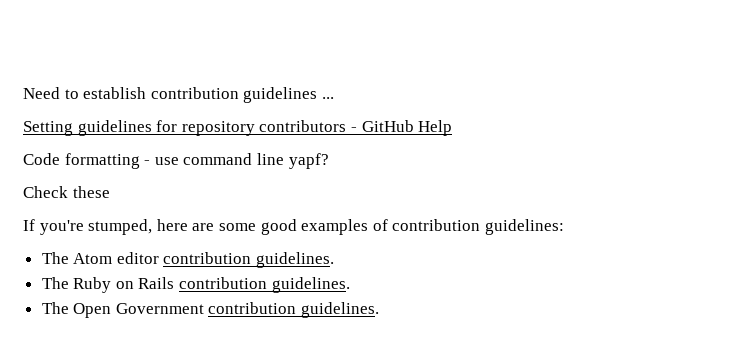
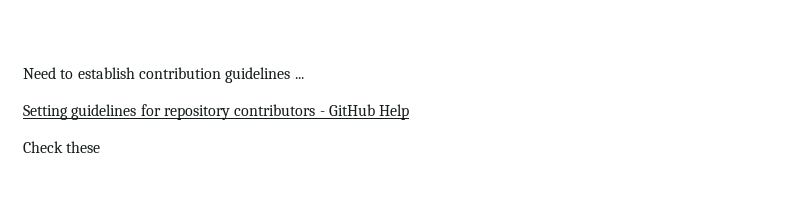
[23,153,329,169] [23,186,110,198] [23,219,564,235] [41,252,335,268] [41,277,350,293] [41,302,380,318] Code formatting - use command line yapf? // Check these // If you're stumped, here are some good examples of contribution guidelines: // The Atom editor contribution guidelines. // The Ruby on Rails contribution guidelines. // The Open Government contribution guidelines. -> [23,141,101,153] Check these

